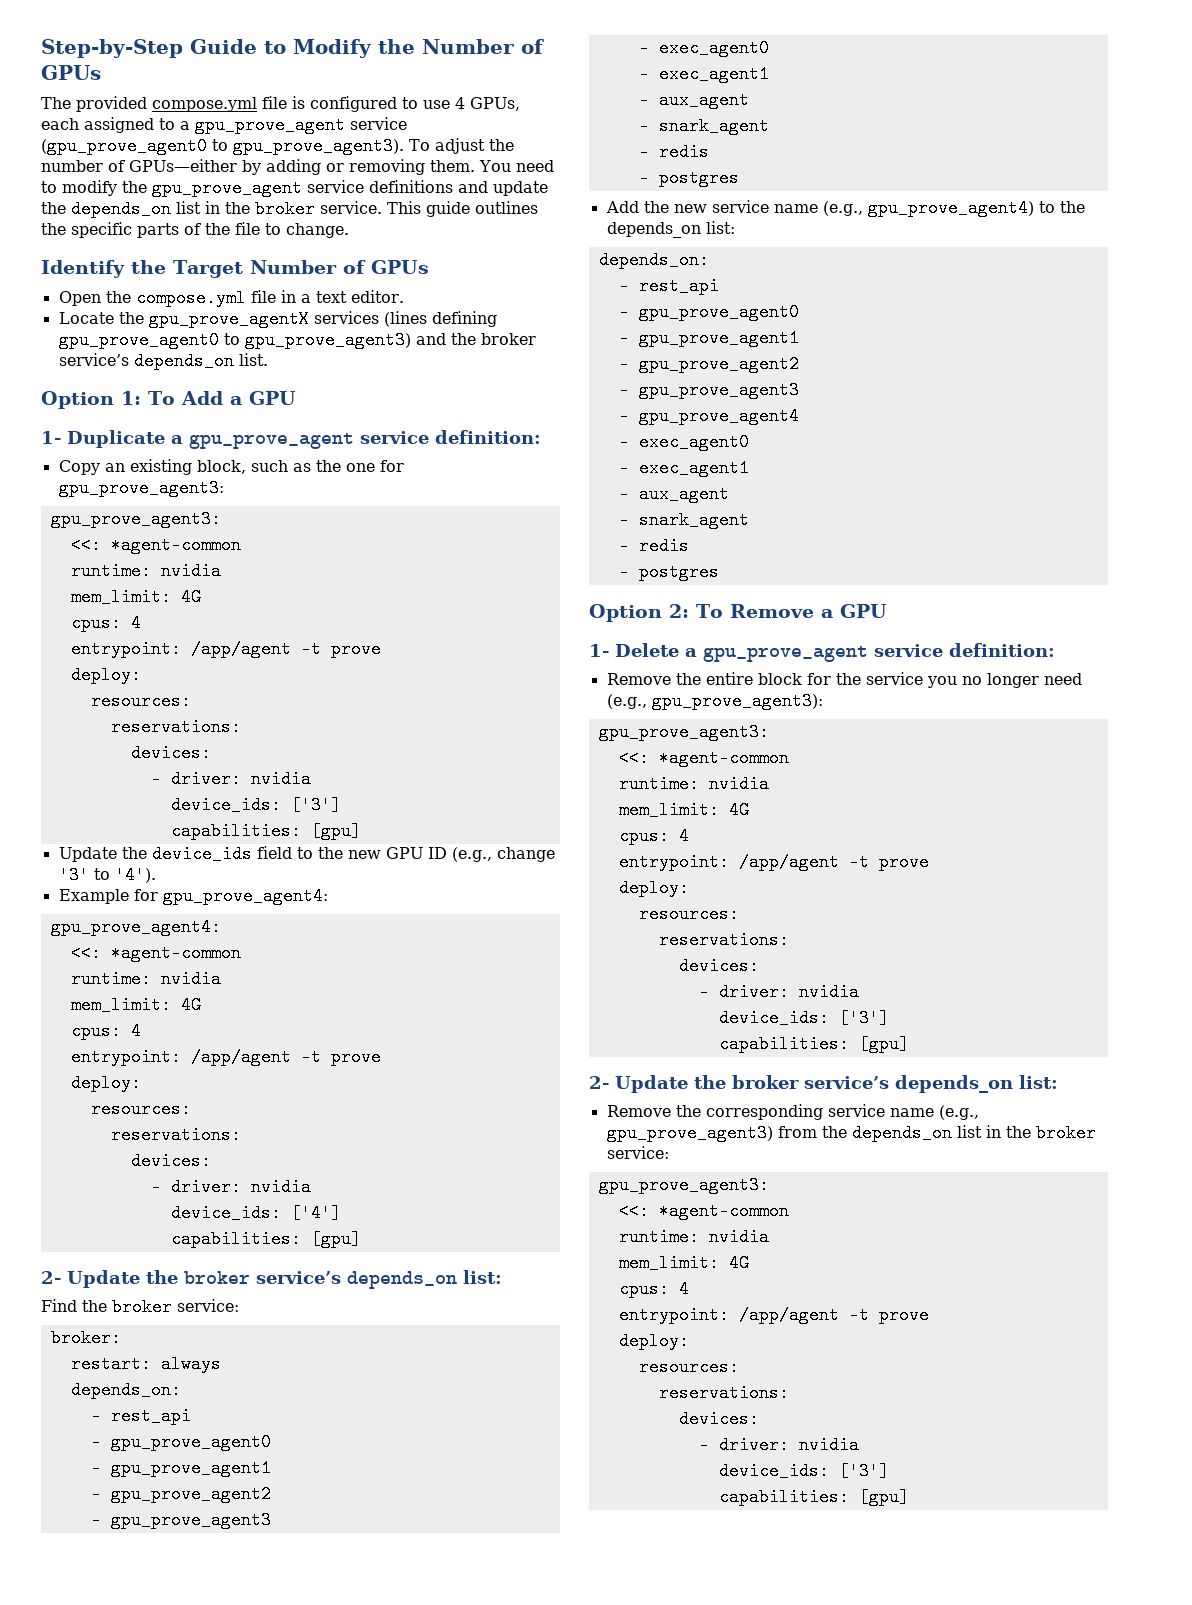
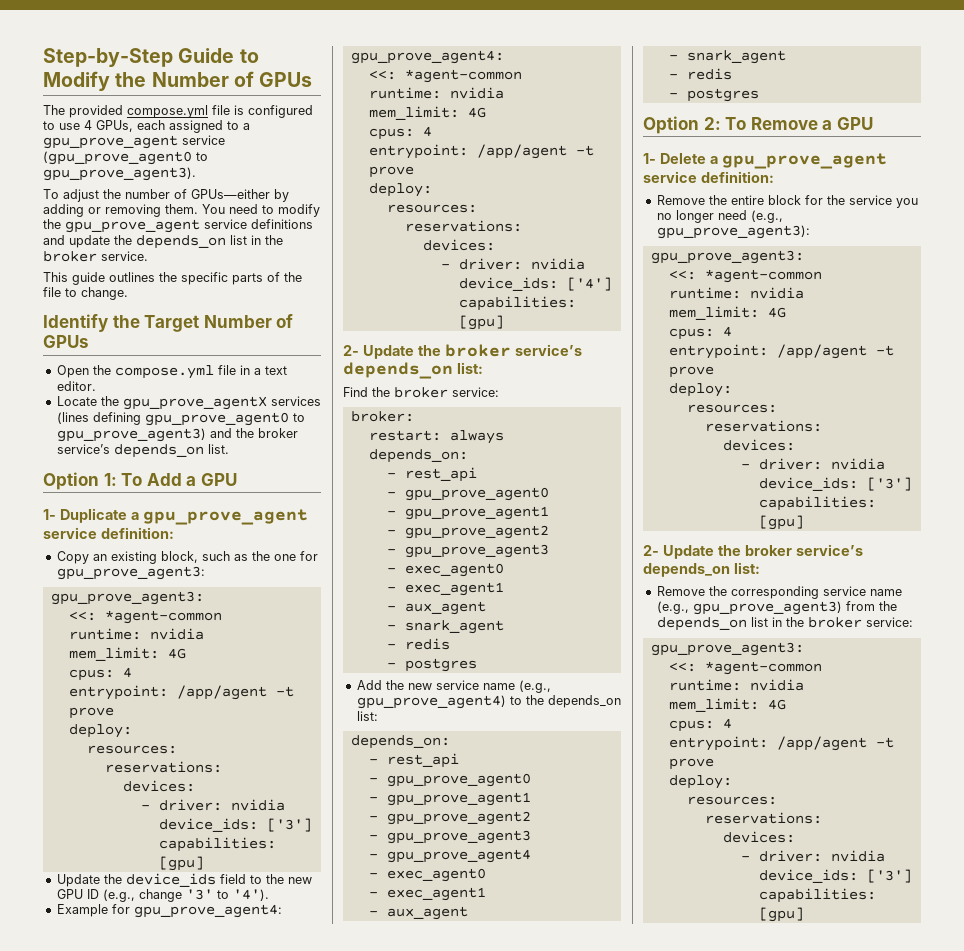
(404, 146) none -> (196, 174) //
(382, 207) none -> (148, 256) //

